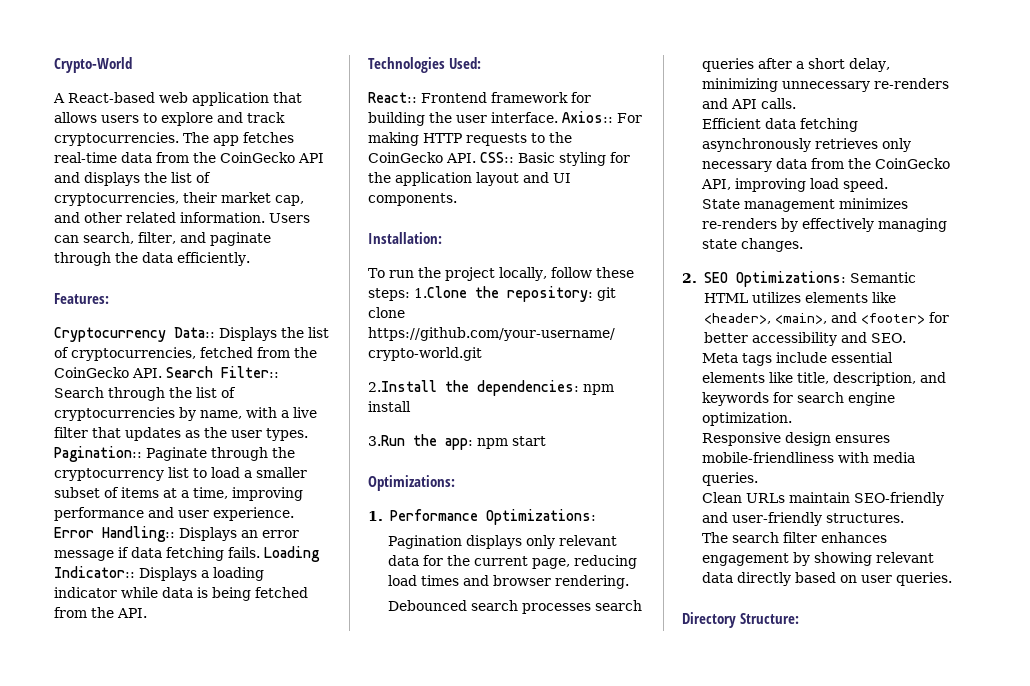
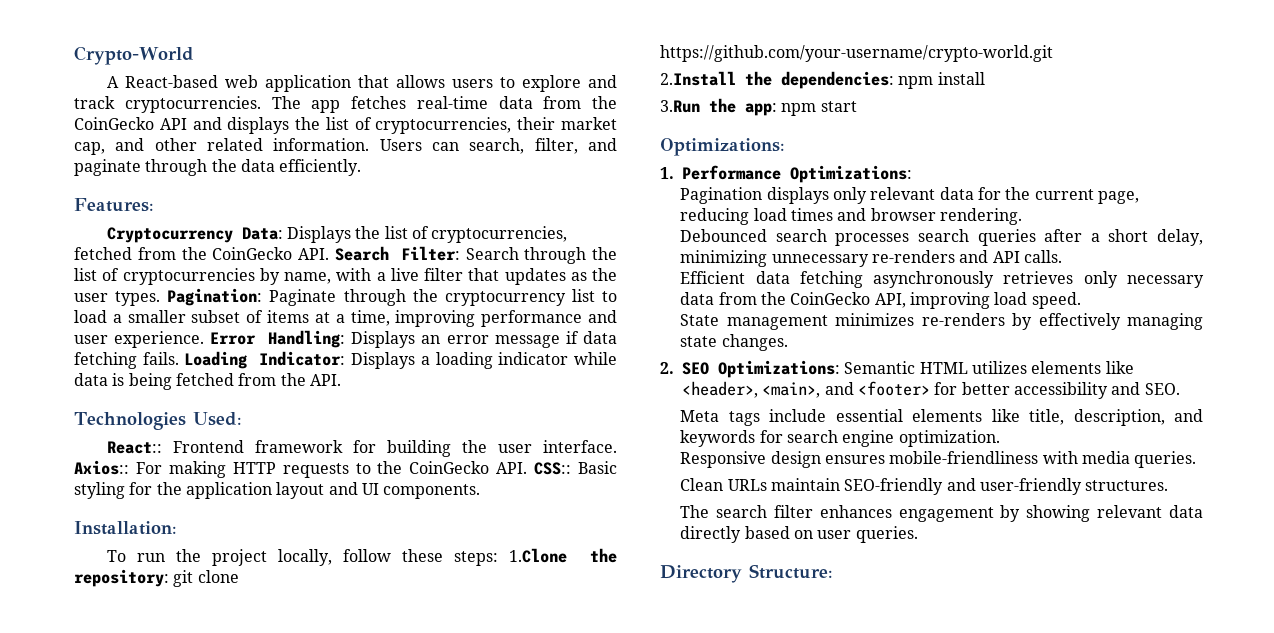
[174,327,215,338] Data:: -> [241,227,283,240] Data:
[221,366,279,378] Filter:: -> [400,246,460,261] Filter:
[54,446,142,462] Pagination:: -> [167,288,263,306] Pagination:
[102,526,175,542] Handling:: -> [268,330,346,348] Handling:
[54,566,135,578] Indicator:: -> [259,351,346,366] Indicator:

